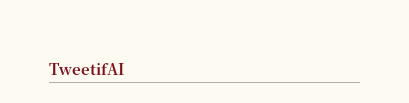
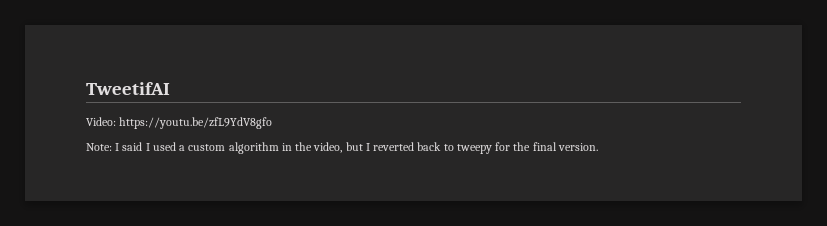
(124, 69) none -> [86,117,273,129] [86,142,598,154] // Video: https://youtu.be/zfL9YdV8gfo // Note: I said I used a custom algorithm in the video, but I reverted back to tweepy for the final version.

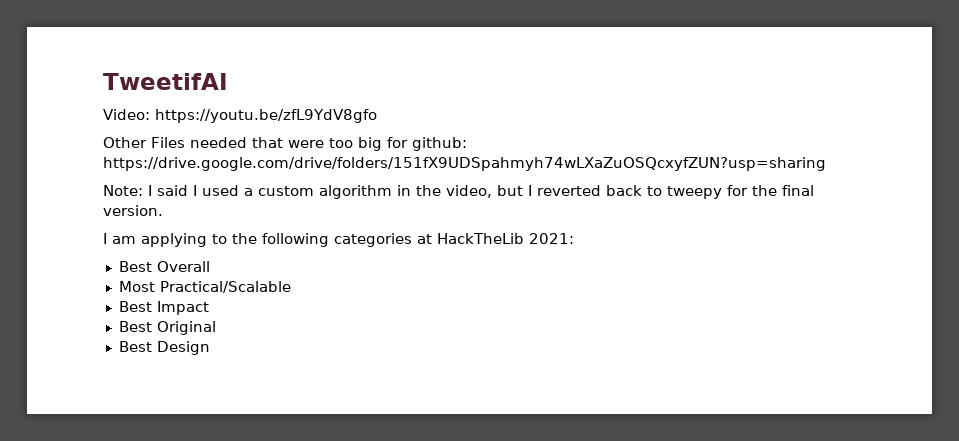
(273, 123) none -> [103,137,467,151] [103,157,826,171] // Other Files needed that were too big for github: https://drive.google.com/drive/folders/151fX9UDSpahmyh74wLXaZuOSQcxyfZUN?usp=sharing
(598, 147) none -> [103,233,574,247] [118,261,210,272] [118,281,291,293] [118,301,209,315] [118,321,216,335] [118,341,210,355] // I am applying to the following categories at HackTheLib 2021: // Best Overall // Most Practical/Scalable // Best Impact // Best Original // Best Design

